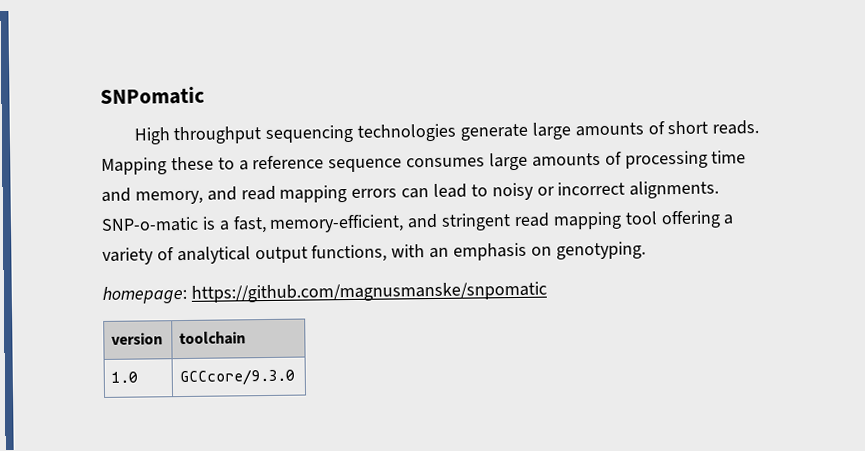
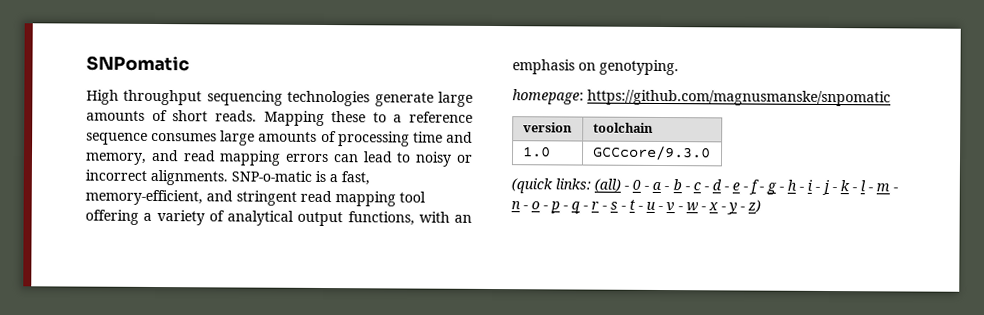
(296, 377) none -> [511,178,899,195] [511,199,761,215] // (quick links: (all) - 0 - a - b - c - d - e - f - g - h - i - j - k - l - m - n - o - p - q - r - s - t - u - v - w - x - y - z)

